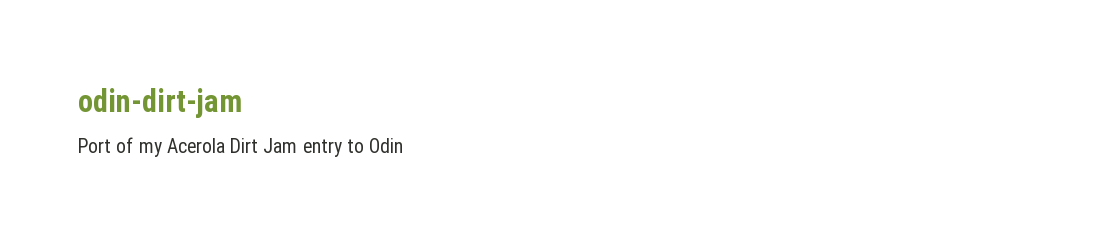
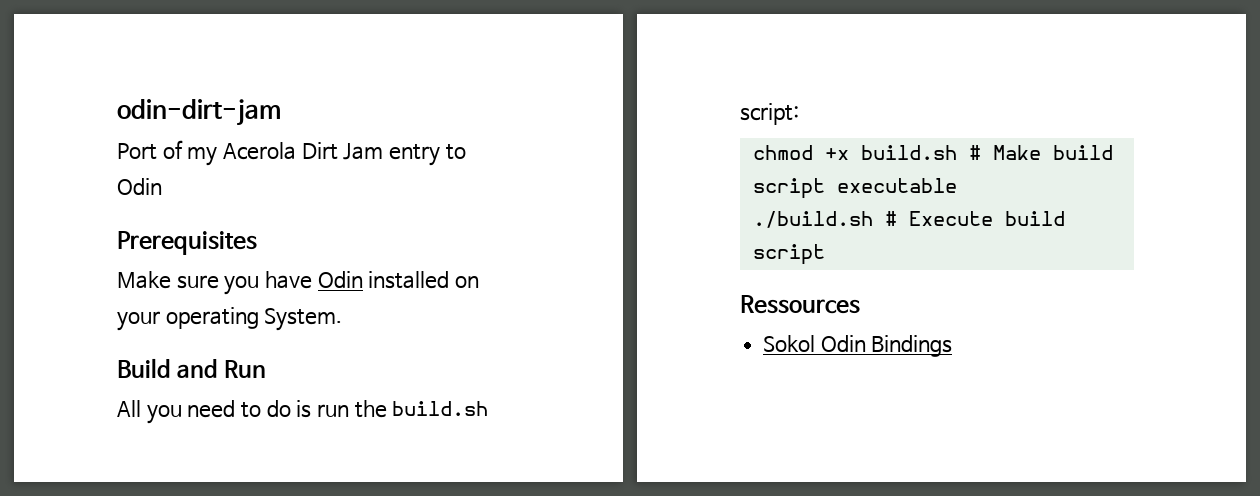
(404, 145) none -> [117,231,257,255] [117,271,480,295] [117,307,343,331] [117,358,267,378] [117,400,489,424] [740,103,799,125] [752,145,1113,160] [752,178,957,199] [752,211,1065,228] [752,244,825,265] [740,295,860,314] [763,335,953,357] // Prerequisites // Make sure you have Odin installed on your operating System. // Build and Run // All you need to do is run the build.sh script: // chmod +x build.sh # Make build script executable // ./build.sh # Execute build script // Ressources // Sokol Odin Bindings

